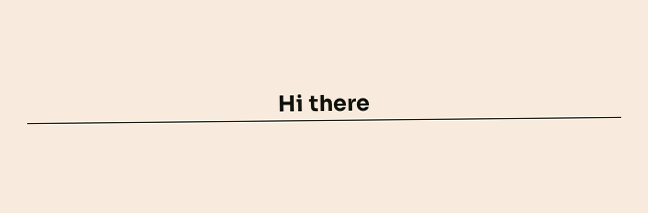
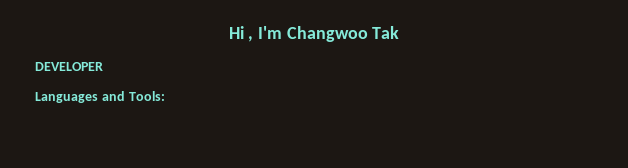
[307,93,371,113] there -> [248,26,400,42] [35,62,103,71] [35,91,165,103] , I'm Changwoo Tak // DEVELOPER // Languages and Tools:

